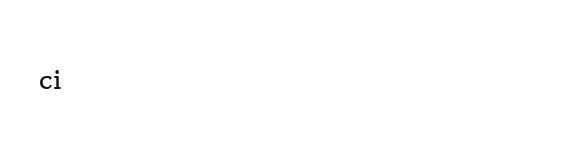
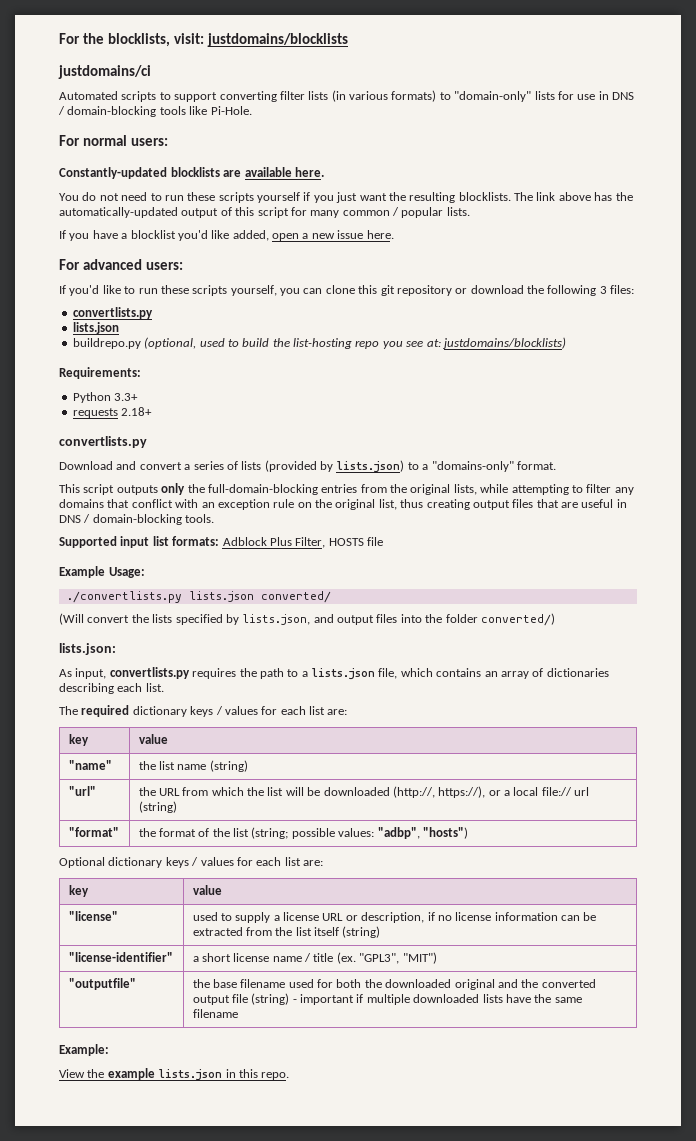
[39,70,62,89] ci -> [59,33,348,47] [58,65,151,79] [59,90,634,102] [58,106,252,117] [59,135,168,146] [59,167,325,179] [59,192,633,203] [59,207,470,218] [59,230,394,241] [59,259,183,270] [59,285,635,296] [72,307,153,319] [72,322,119,334] [72,337,566,349] [59,367,141,379] [72,392,139,403] [72,407,153,418] [59,436,147,448] [59,460,556,473] [59,483,634,495] [59,499,627,510] [59,514,215,525] [59,536,383,548] [59,566,145,578] [66,591,331,603] [59,613,555,626] [59,643,116,655] [59,667,609,680] [59,683,164,694] [59,705,348,717] [68,734,89,746] [138,734,168,744] [68,760,112,770] [138,760,248,772] [68,786,96,796] [138,786,590,798] [138,801,177,813] [68,827,119,837] [138,827,468,839] [59,857,323,868] [68,885,89,897] [192,885,222,895] [68,911,118,921] [192,912,597,923] [192,926,381,938] [68,952,173,962] [192,952,437,964] [68,978,136,990] [192,979,596,990] [192,993,582,1005] [192,1009,238,1018] [59,1044,109,1056] [59,1068,290,1081] For the blocklists, visit: justdomains/blocklists // justdomains/ci // Automated scripts to support converting filter lists (in various formats) to "domain-only" lists for use in DNS / domain-blocking tools like Pi-Hole. // For normal users: // Constantly-updated blocklists are available here. // You do not need to run these scripts yourself if you just want the resulting blocklists. The link above has the automatically-updated output of this script for many common / popular lists. // If you have a blocklist you'd like added, open a new issue here. // For advanced users: // If you'd like to run these scripts yourself, you can clone this git repository or download the following 3 files: // convertlists.py // lists.json // buildrepo.py (optional, used to build the list-hosting repo you see at: justdomains/blocklists) // Requirements: // Python 3.3+ // requests 2.18+ // convertlists.py // Download and convert a series of lists (provided by lists.json) to a "domains-only" format. // This script outputs only the full-domain-blocking entries from the original lists, while attempting to filter any domains that conflict with an exception rule on the original list, thus creating output files that are useful in DNS / domain-blocking tools. // Supported input list formats: Adblock Plus Filter, HOSTS file // Example Usage: // ./convertlists.py lists.json converted/ // (Will convert the lists specified by lists.json, and output files into the folder converted/) // lists.json: // As input, convertlists.py requires the path to a lists.json file, which contains an array of dictionaries describing each list. // The required dictionary keys / values for each list are: // key | value // "name" | the list name (string) // "url" | the URL from which the list will be downloaded (http://, https://), or a local file:// url (string) // "format" | the format of the list (string; possible values: "adbp", "hosts") // Optional dictionary keys / values for each list are: // key | value // "license" | used to supply a license URL or description, if no license information can be extracted from the list itself (string) // "license-identifier" | a short license name / title (ex. "GPL3", "MIT") // "outputfile" | the base filename used for both the downloaded original and the converted output file (string) - important if multiple downloaded lists have the same filename // Example: // View the example lists.json in this repo.

